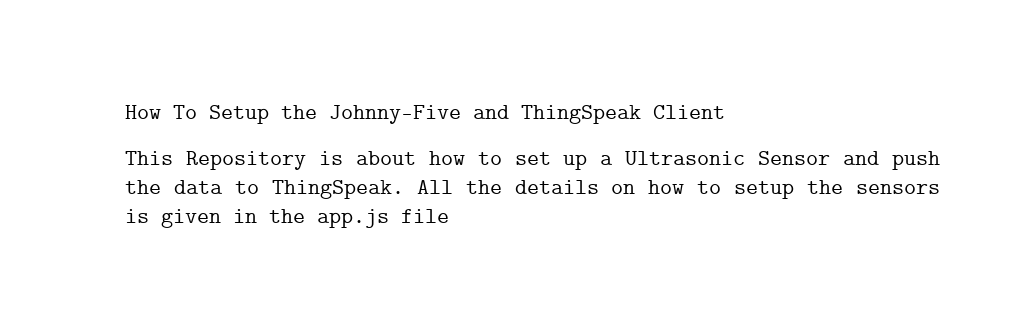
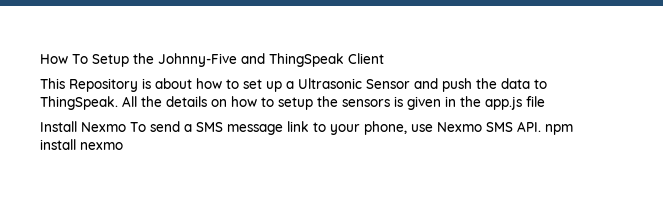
(449, 216) none -> [40,121,573,135] [40,139,123,150] // Install Nexmo To send a SMS message link to your phone, use Nexmo SMS API. npm install nexmo

